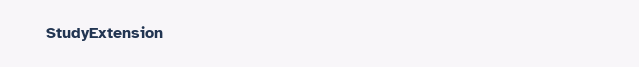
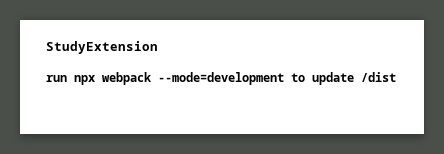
(163, 33) none -> [46,72,396,85] // run npx webpack --mode=development to update /dist

